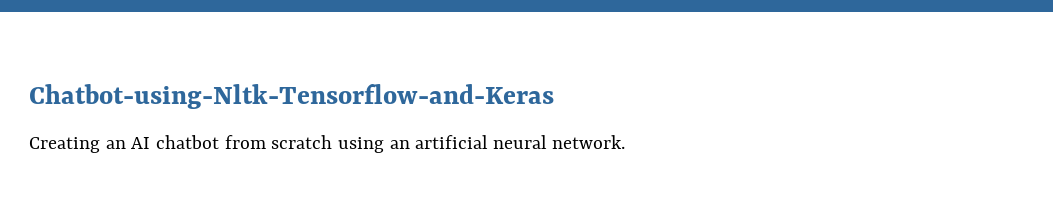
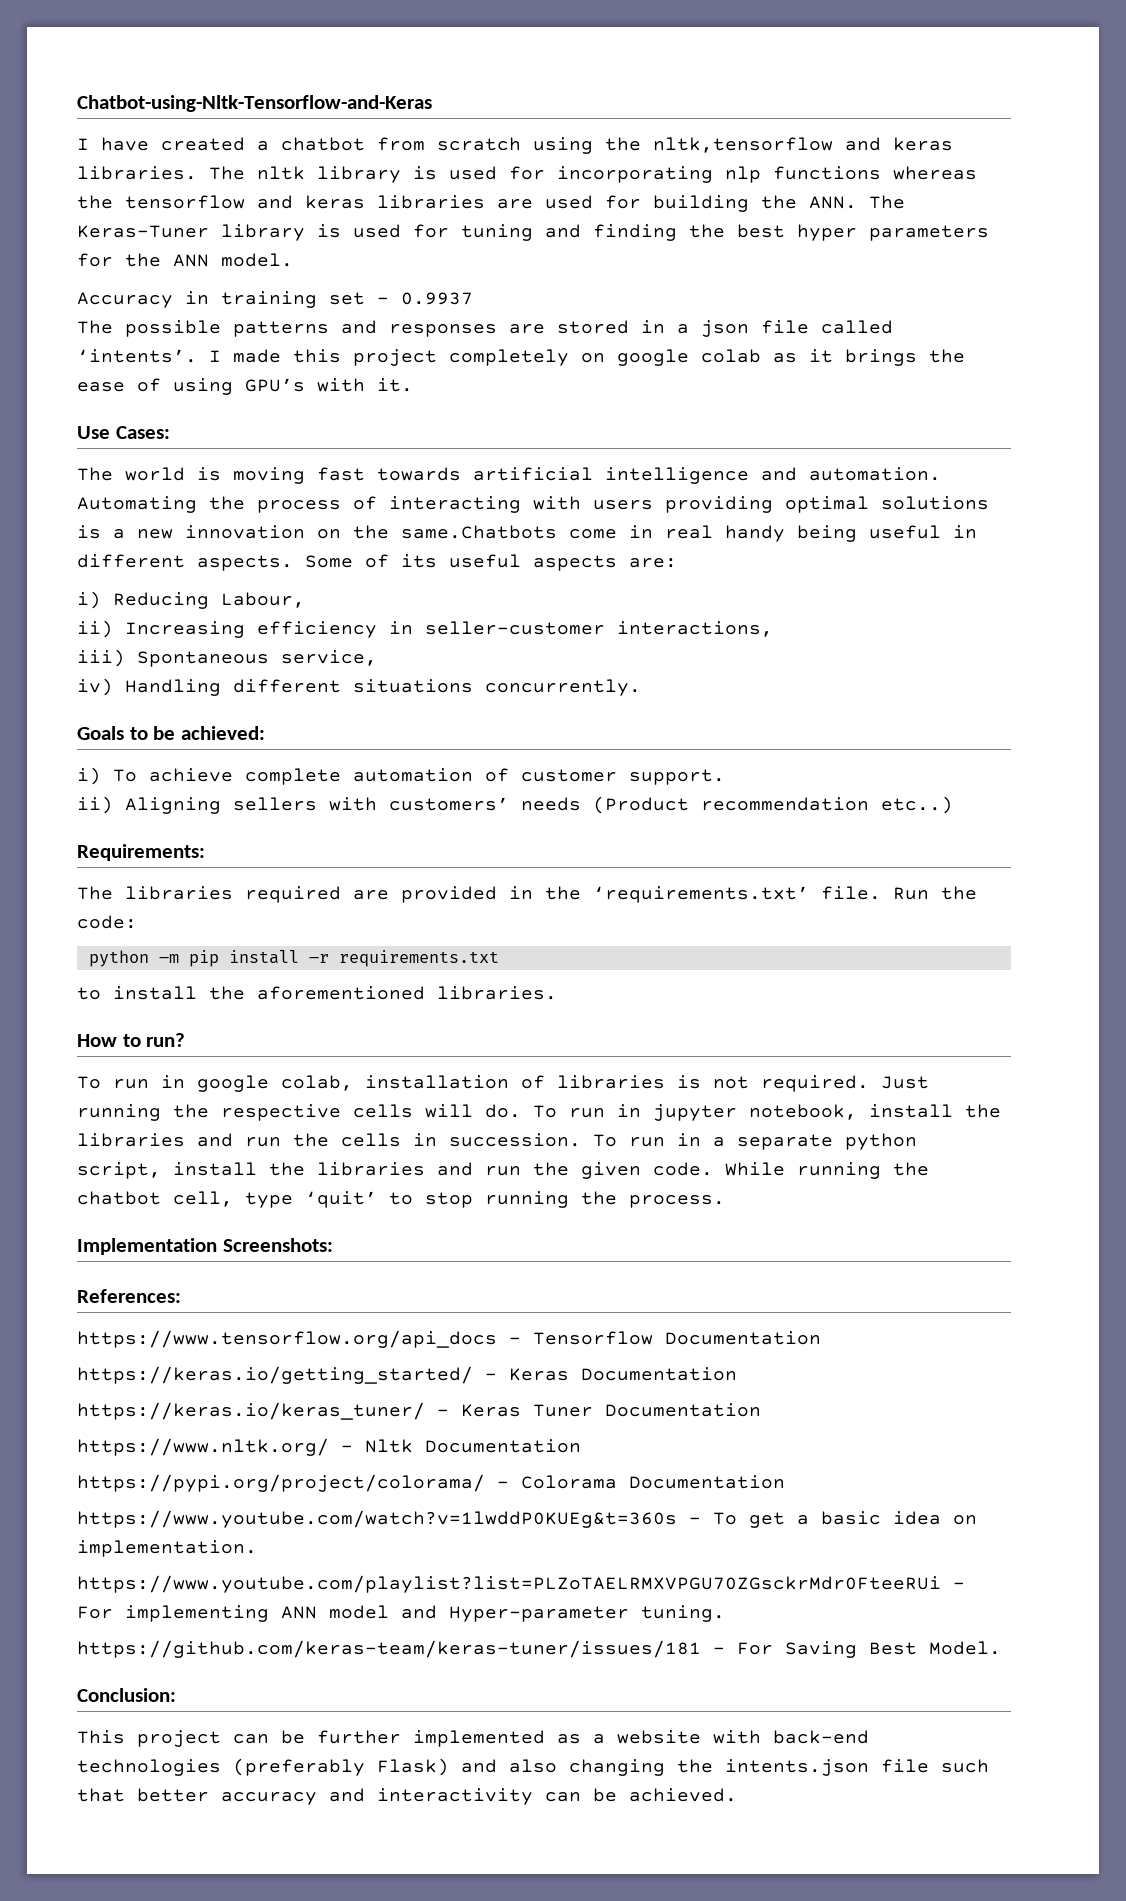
[29,135,625,153] Creating an AI chatbot from scratch using an artificial neural network. -> [77,137,953,154] [77,166,977,183] [77,195,905,212] [77,224,989,241] [77,253,293,267] [77,291,473,308] [77,320,893,337] [77,349,965,366] [77,378,413,395] [77,426,170,439] [77,467,941,484] [77,496,989,513] [77,525,977,542] [77,554,677,571] [77,591,305,609] [77,620,773,638] [77,649,377,667] [77,678,641,696] [77,726,265,740] [77,767,725,785] [77,796,953,814] [77,844,205,861] [77,886,977,903] [77,915,137,929] [88,950,499,967] [77,986,557,1000] [77,1033,186,1047] [77,1075,929,1092] [77,1104,1001,1121] [77,1133,917,1150] [77,1162,929,1179] [77,1191,725,1208] [77,1238,333,1255] [77,1289,181,1303] [77,1330,821,1348] [77,1366,737,1384] [77,1402,761,1420] [77,1438,581,1456] [77,1474,785,1492] [77,1510,977,1528] [77,1540,257,1557] [77,1575,965,1593] [77,1605,725,1622] [77,1640,1001,1658] [77,1688,176,1702] [77,1730,869,1747] [77,1758,989,1776] [77,1788,737,1805] I have created a chatbot from scratch using the nltk,tensorflow and keras libraries. The nltk library is used for incorporating nlp functions whereas the tensorflow and keras libraries are used for building the ANN. The Keras-Tuner library is used for tuning and finding the best hyper parameters for the ANN model. // Accuracy in training set – 0.9937 // The possible patterns and responses are stored in a json file called ‘intents’. I made this project completely on google colab as it brings the ease of using GPU’s with it. // Use Cases: // The world is moving fast towards artificial intelligence and automation. Automating the process of interacting with users providing optimal solutions is a new innovation on the same.Chatbots come in real handy being useful in different aspects. Some of its useful aspects are: // i) Reducing Labour, // ii) Increasing efficiency in seller-customer interactions, // iii) Spontaneous service, // iv) Handling different situations concurrently. // Goals to be achieved: // i) To achieve complete automation of customer support. // ii) Aligning sellers with customers’ needs (Product recommendation etc..) // Requirements: // The libraries required are provided in the ‘requirements.txt’ file. Run the code: // python –m pip install –r requirements.txt // to install the aforementioned libraries. // How to run? // To run in google colab, installation of libraries is not required. Just running the respective cells will do. To run in jupyter notebook, install the libraries and run the cells in succession. To run in a separate python script, install the libraries and run the given code. While running the chatbot cell, type ‘quit’ to stop running the process. // Implementation Screenshots: // References: // https://www.tensorflow.org/api_docs - Tensorflow Documentation // https://keras.io/getting_started/ - Keras Documentation // https://keras.io/keras_tuner/ - Keras Tuner Documentation // https://www.nltk.org/ - Nltk Documentation // https://pypi.org/project/colorama/ - Colorama Documentation // https://www.youtube.com/watch?v=1lwddP0KUEg&t=360s – To get a basic idea on implementation. // https://www.youtube.com/playlist?list=PLZoTAELRMXVPGU70ZGsckrMdr0FteeRUi – For implementing ANN model and Hyper-parameter tuning. // https://github.com/keras-team/keras-tuner/issues/181 - For Saving Best Model. // Conclusion: // This project can be further implemented as a website with back-end technologies (preferably Flask) and also changing the intents.json file such that better accuracy and interactivity can be achieved.

